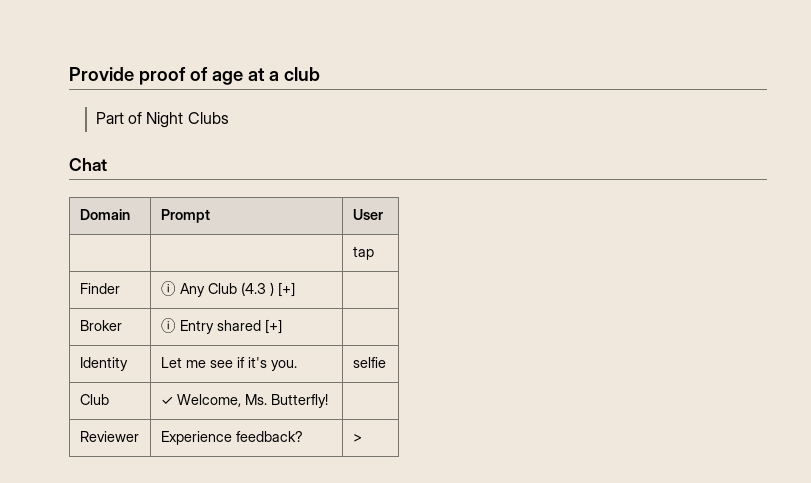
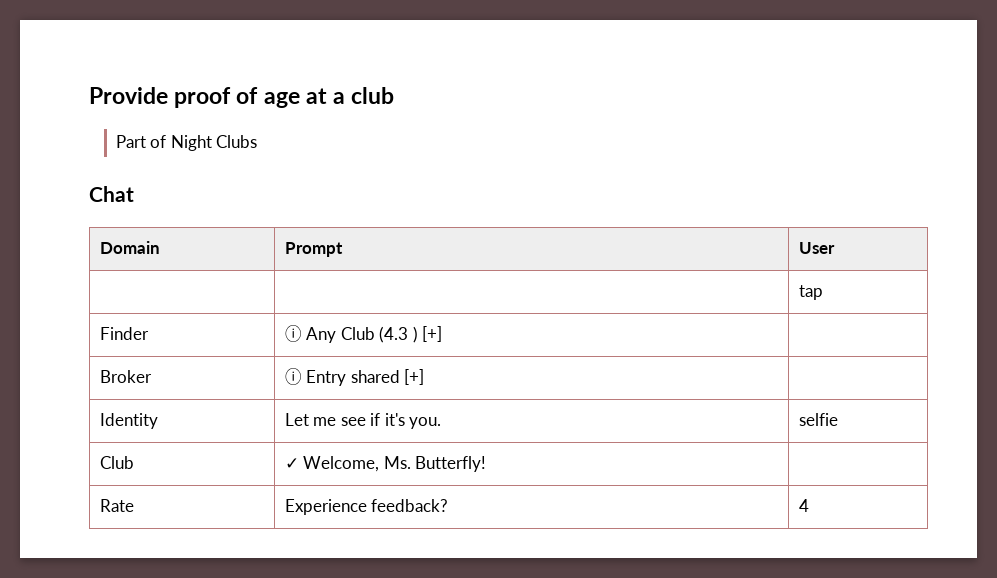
[79,431,139,442] Reviewer -> [99,499,134,512] Rate
[352,434,362,442] > -> [798,499,809,512] 4

